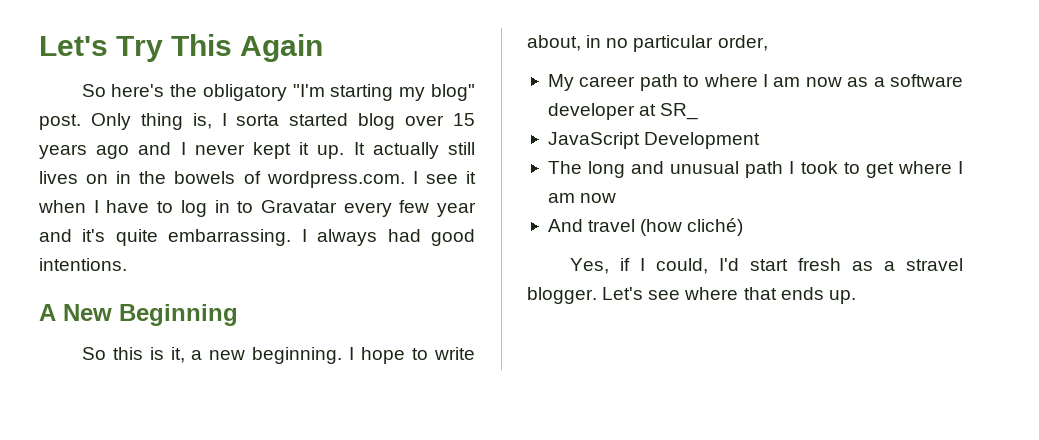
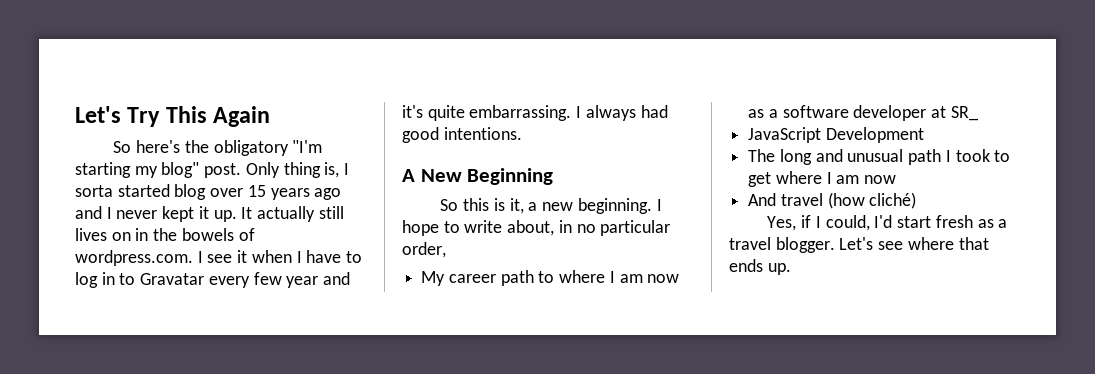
[906,258,963,271] stravel -> [729,237,771,250] travel

